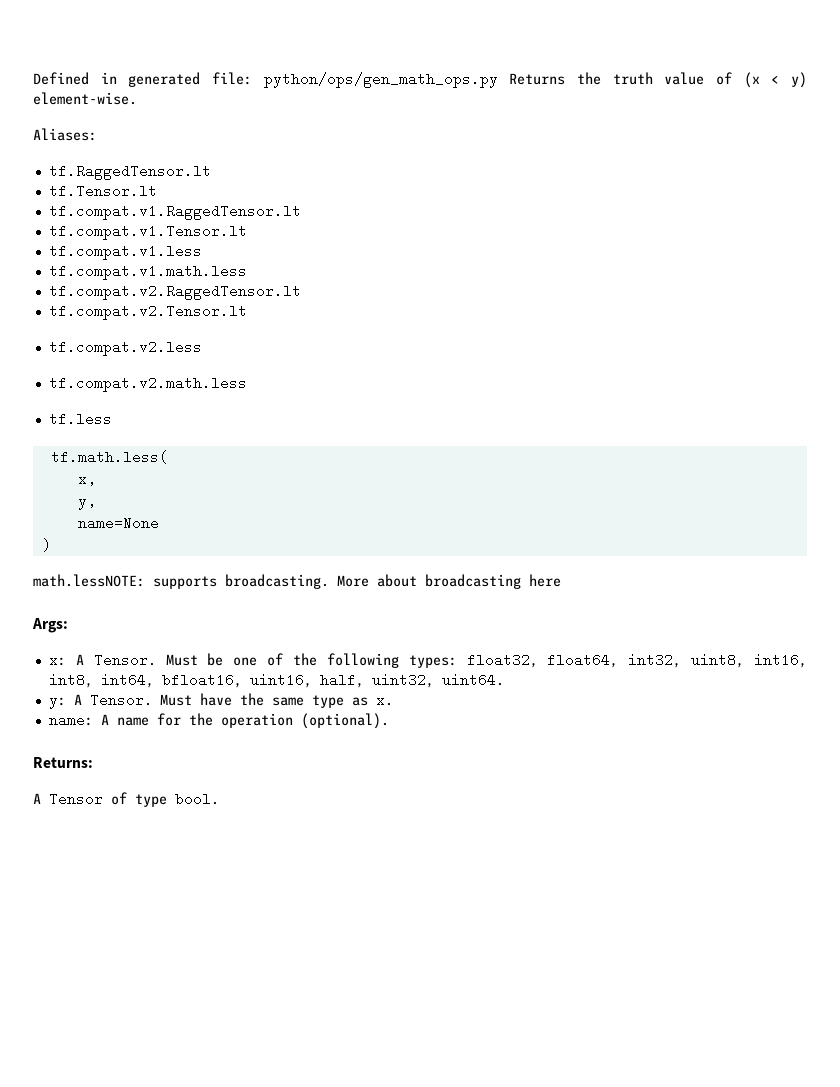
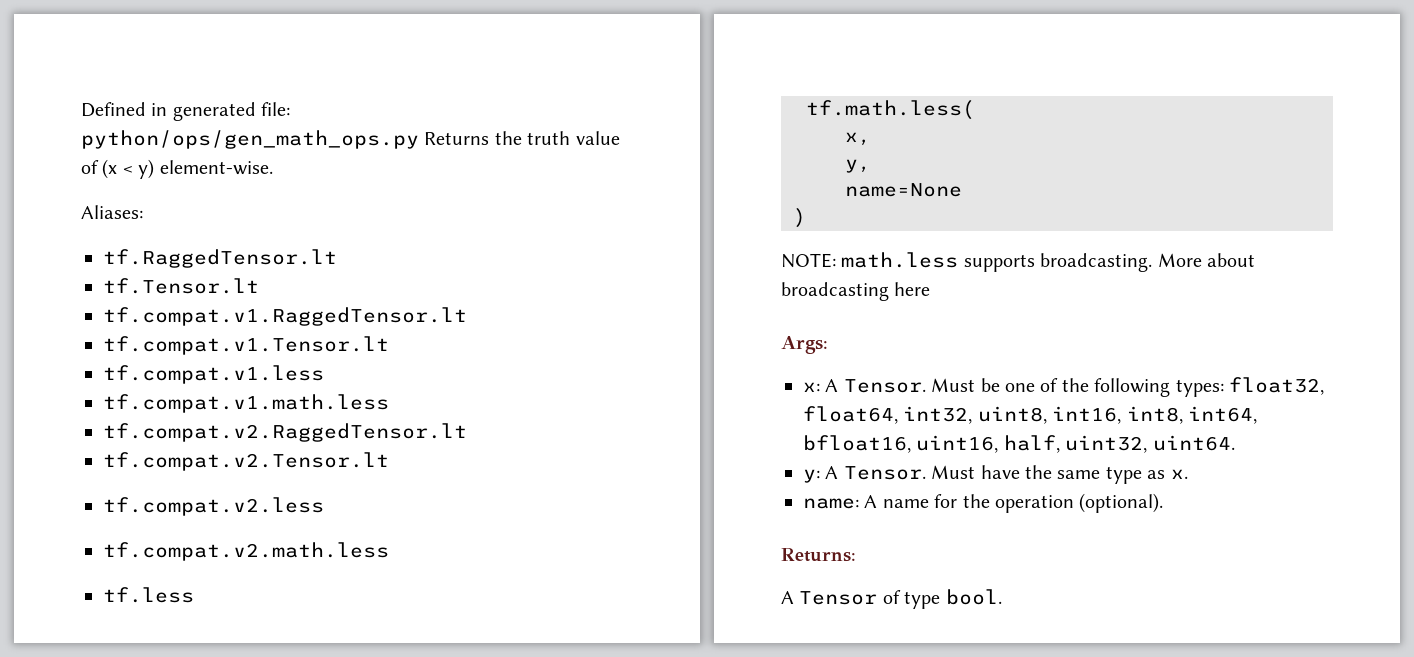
[33,574,145,587] math.lessNOTE: -> [781,252,959,268] NOTE: math.less

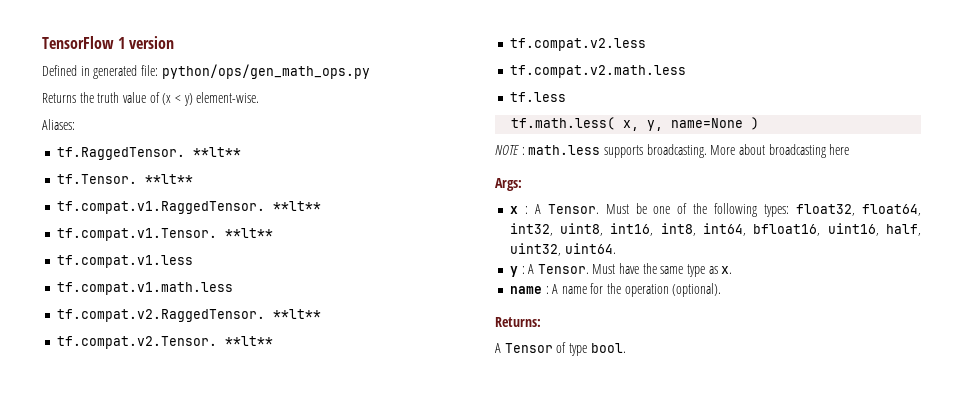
(81, 109) none -> [42,36,175,49] TensorFlow 1 version //
(419, 139) none -> (370, 71) //
[103,249,337,268] [103,278,259,294] [103,307,467,326] [103,336,389,355] [103,365,324,384] [103,394,389,413] [103,423,467,442] [103,452,389,471] tf.RaggedTensor.lt // tf.Tensor.lt // tf.compat.v1.RaggedTensor.lt // tf.compat.v1.Tensor.lt // tf.compat.v1.less // tf.compat.v1.math.less // tf.compat.v2.RaggedTensor.lt // tf.compat.v2.Tensor.lt -> [56,147,241,160] [56,174,193,184] [56,201,321,214] [56,228,273,241] [56,255,193,268] [56,282,233,295] [56,309,321,322] [56,336,273,349] tf.RaggedTensor. **lt** // tf.Tensor. **lt** // tf.compat.v1.RaggedTensor. **lt** // tf.compat.v1.Tensor. **lt** // tf.compat.v1.less // tf.compat.v1.math.less // tf.compat.v2.RaggedTensor. **lt** // tf.compat.v2.Tensor. **lt**
(975, 110) // -> (616, 123) none
(871, 139) // -> (640, 125) none
(871, 166) // -> (664, 125) none
(962, 190) // -> (744, 123) none
[781,253,836,268] NOTE: -> [495,145,525,155] NOTE :
[803,382,820,392] x: -> [509,206,528,214] x :
[803,469,820,483] y: -> [509,266,525,277] y :
[803,498,859,509] name: -> [509,286,549,294] name :

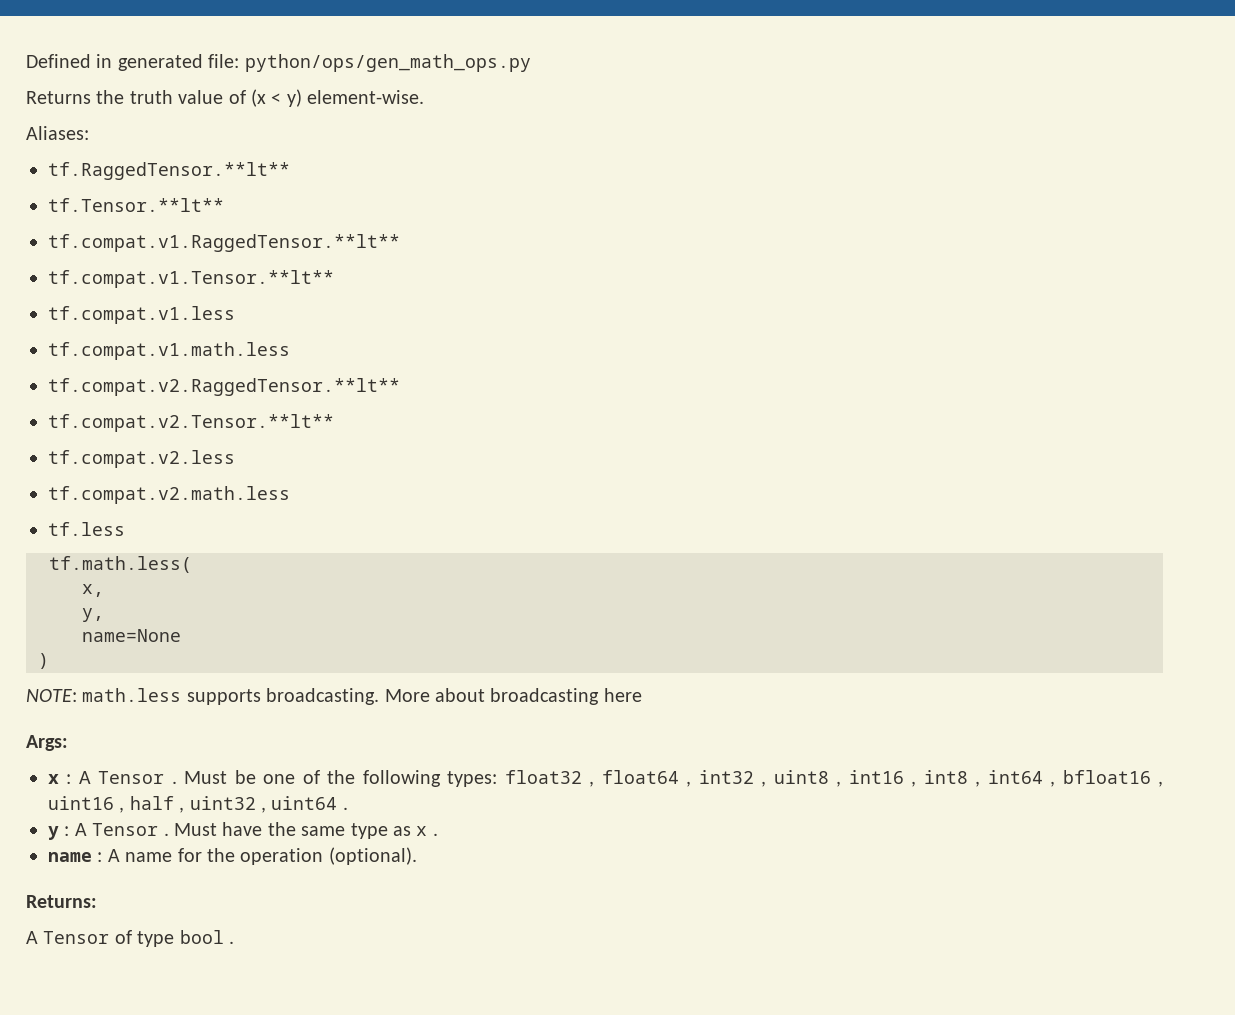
[42,36,175,49] TensorFlow 1 version // -> (26, 61) none
[56,147,241,160] [56,174,193,184] [56,201,321,214] [56,228,273,241] [56,255,193,268] [56,282,233,295] [56,309,321,322] [56,336,273,349] tf.RaggedTensor. **lt** // tf.Tensor. **lt** // tf.compat.v1.RaggedTensor. **lt** // tf.compat.v1.Tensor. **lt** // tf.compat.v1.less // tf.compat.v1.math.less // tf.compat.v2.RaggedTensor. **lt** // tf.compat.v2.Tensor. **lt** -> [48,162,290,180] [48,198,224,212] [48,234,400,252] [48,270,334,288] [48,306,235,324] [48,342,290,360] [48,378,400,396] [48,414,334,432] tf.RaggedTensor.**lt** // tf.Tensor.**lt** // tf.compat.v1.RaggedTensor.**lt** // tf.compat.v1.Tensor.**lt** // tf.compat.v1.less // tf.compat.v1.math.less // tf.compat.v2.RaggedTensor.**lt** // tf.compat.v2.Tensor.**lt**
(616, 123) none -> (192, 564) //
(640, 125) none -> (104, 590) //
(664, 125) none -> (104, 615) //
(744, 123) none -> (181, 635) //
[495,145,525,155] NOTE : -> [26,689,77,702] NOTE:
[547,204,599,214] Tensor. -> [98,771,177,784] Tensor .
[796,204,921,216] [509,223,921,236] [509,243,616,256] float32, float64, int32, uint8, int16, int8, int64, bfloat16, uint16, half, uint32, uint64. -> [504,770,1164,787] [48,796,348,813] float32 , float64 , int32 , uint8 , int16 , int8 , int64 , bfloat16 , uint16 , half , uint32 , uint64 .
[537,264,589,274] Tensor. -> [92,823,169,836] Tensor .
[721,266,733,274] x. -> [416,826,438,836] x .
[590,343,626,353] bool. -> [179,930,235,944] bool .

